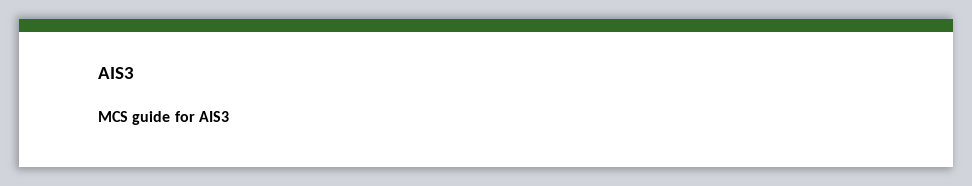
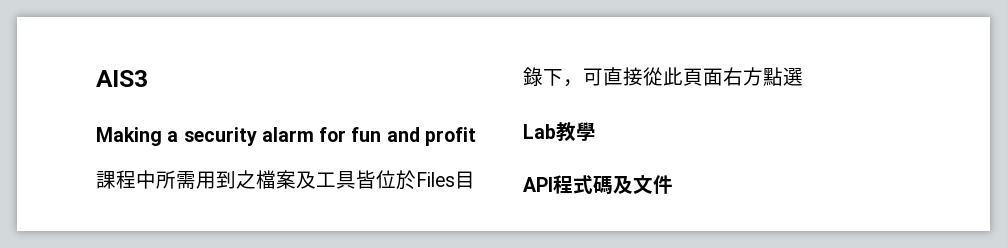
[98,111,229,125] MCS guide for AIS3 -> [96,127,476,146] [96,170,475,190] [523,67,803,87] [523,122,596,142] [523,175,673,194] Making a security alarm for fun and profit // 課程中所需用到之檔案及工具皆位於Files目錄下，可直接從此頁面右方點選 // Lab教學 // API程式碼及文件

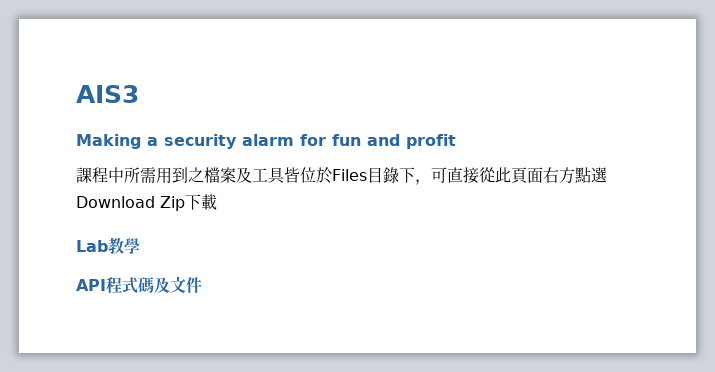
(803, 76) none -> [76,194,217,211] Download Zip下載

